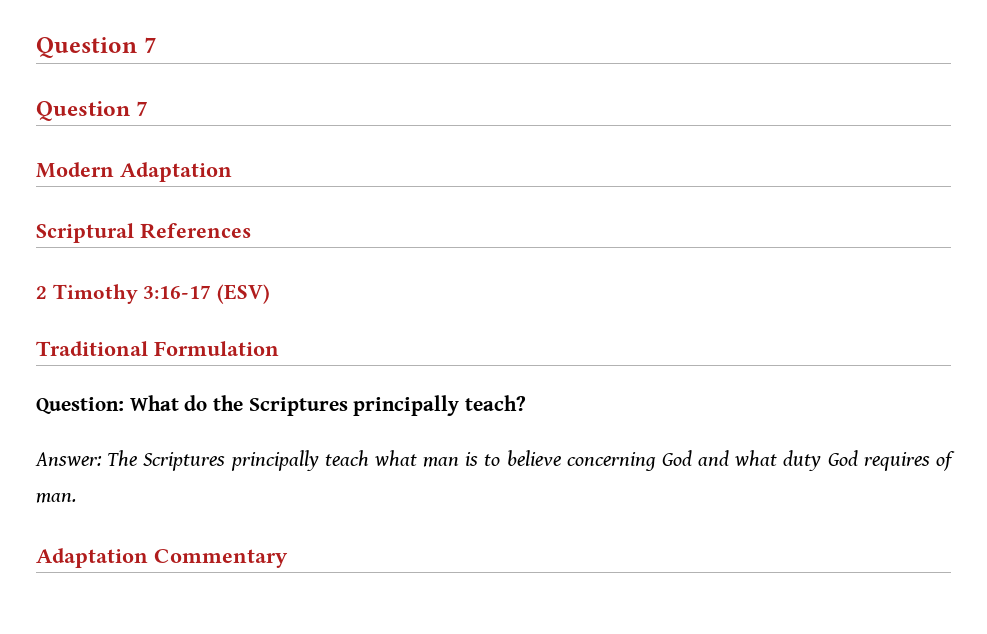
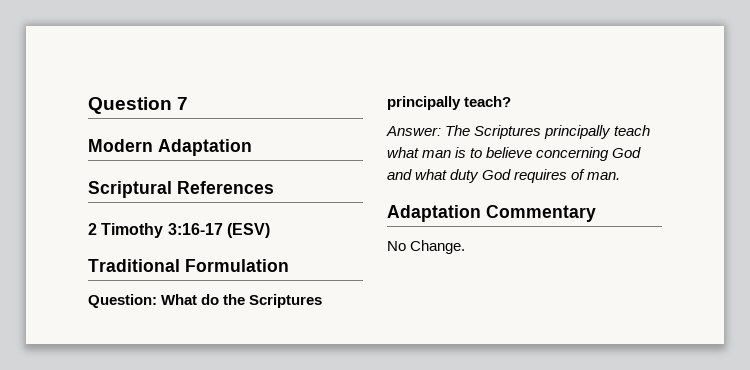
[36,37,157,58] [36,101,149,121] Question 7 // Question 7 -> [88,97,189,114] Question 7
(288, 558) none -> [387,240,466,254] // No Change.

